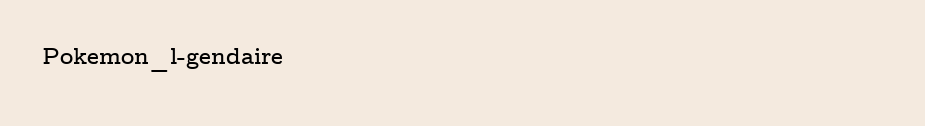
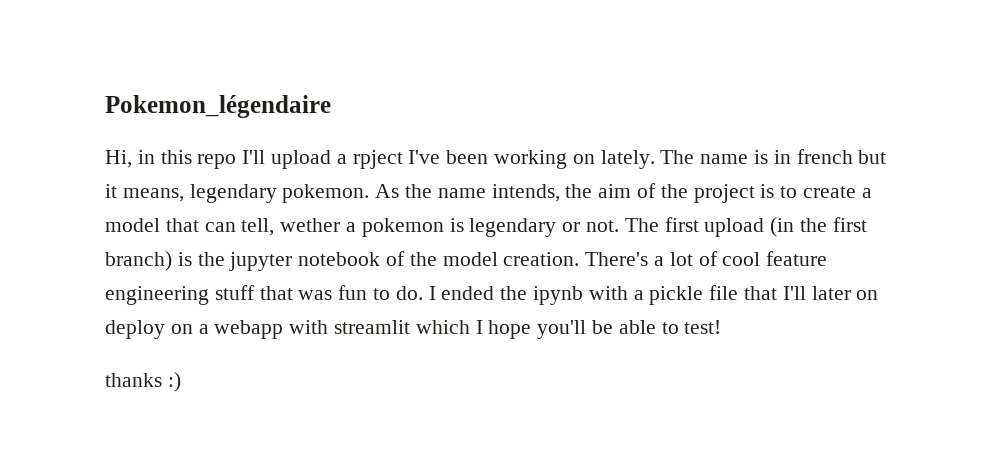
[42,48,283,72] Pokemon_l-gendaire -> [105,95,331,118] [105,149,887,169] [105,183,872,203] [105,217,867,237] [105,251,828,271] [105,285,879,305] [105,320,722,339] [105,372,181,392] Pokemon_légendaire // Hi, in this repo I'll upload a rpject I've been working on lately. The name is in french but it means, legendary pokemon. As the name intends, the aim of the project is to create a model that can tell, wether a pokemon is legendary or not. The first upload (in the first branch) is the jupyter notebook of the model creation. There's a lot of cool feature engineering stuff that was fun to do. I ended the ipynb with a pickle file that I'll later on deploy on a webapp with streamlit which I hope you'll be able to test! // thanks :)

